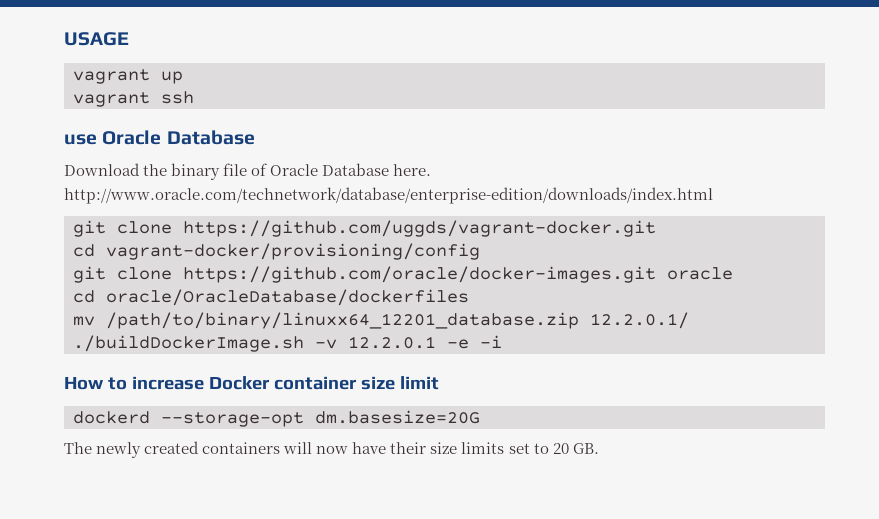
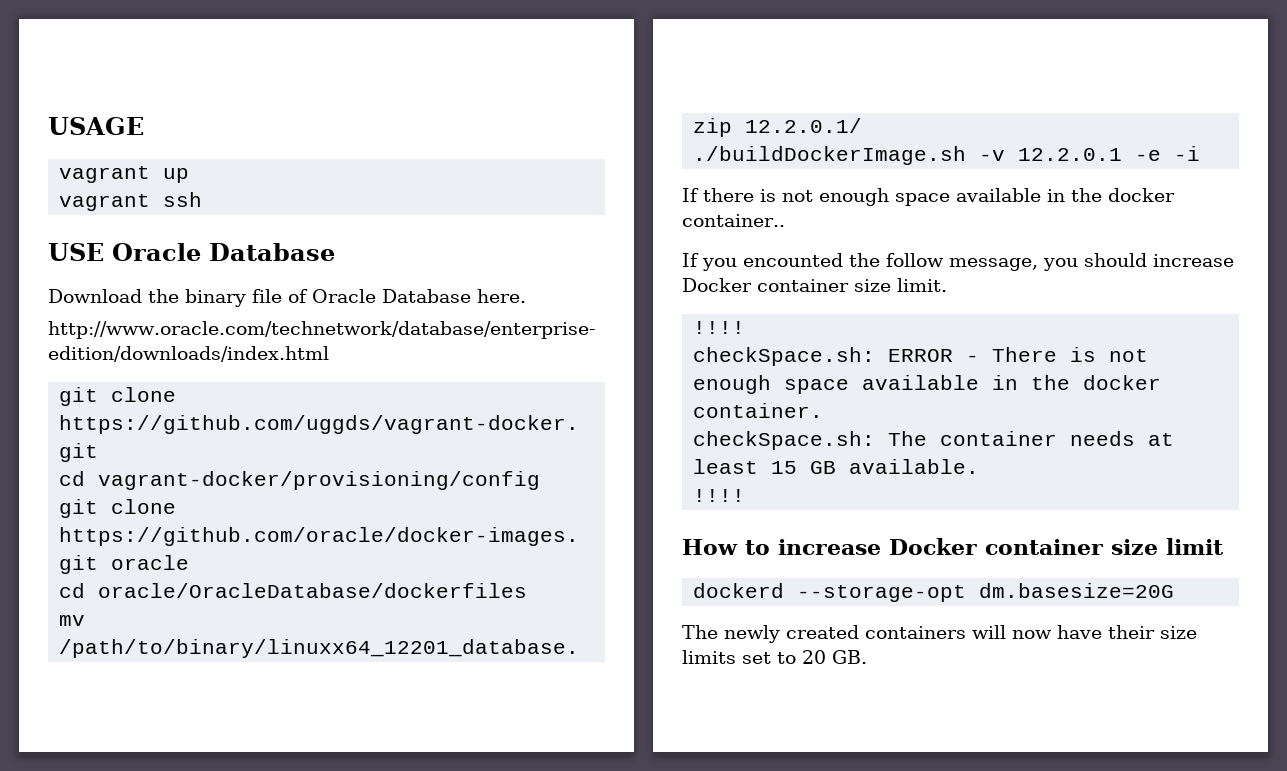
[64,134,97,145] use -> [48,243,104,261] USE
(502, 341) none -> [682,188,1175,206] [682,214,785,227] [682,253,1234,271] [682,278,947,292] [693,321,746,334] [693,347,1149,366] [693,375,1162,394] [693,403,824,418] [693,431,1175,450] [693,459,980,474] [693,489,746,502] // If there is not enough space available in the docker container.. // If you encounted the follow message, you should increase Docker container size limit. // !!!! // checkSpace.sh: ERROR - There is not enough space available in the docker container. // checkSpace.sh: The container needs at least 15 GB available. // !!!!

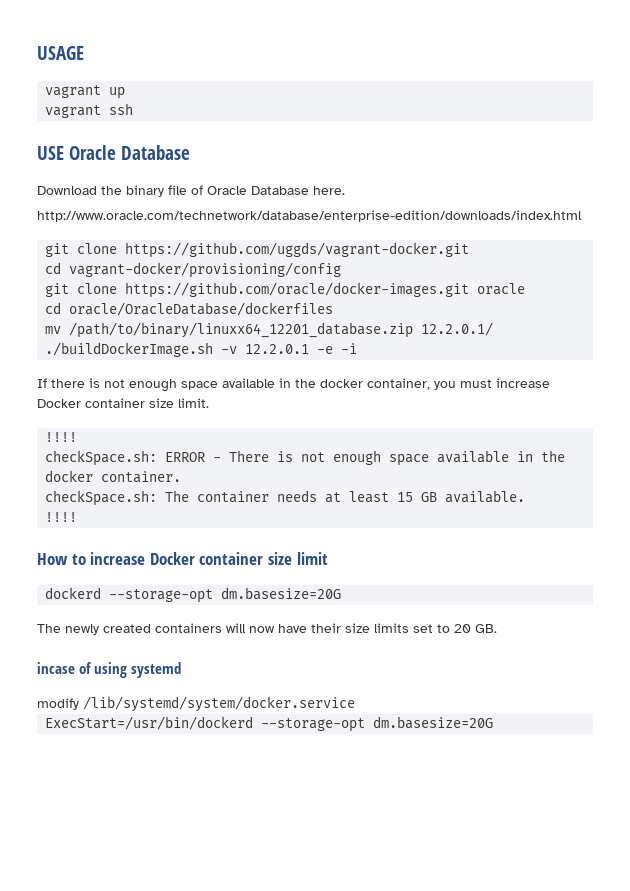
[682,214,785,227] [682,253,1147,271] container.. // If you encounted the follow message, you should -> [367,378,492,390] container, you must
(867, 657) none -> [37,662,182,678] [37,696,355,712] [45,716,494,732] // incase of using systemd // modify /lib/systemd/system/docker.service // ExecStart=/usr/bin/dockerd --storage-opt dm.basesize=20G

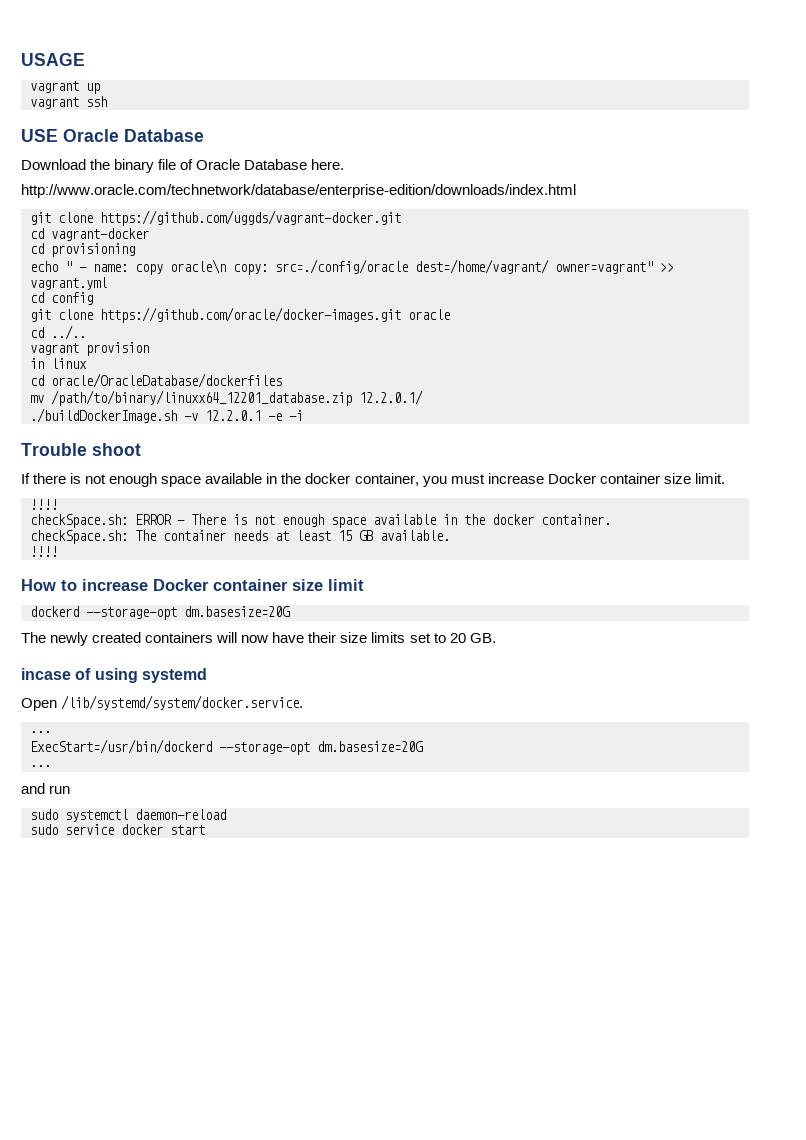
[69,262,342,278] [45,282,526,298] vagrant-docker/provisioning/config // git clone https://github.com/oracle/docker-images.git oracle -> [51,228,149,241] [30,243,135,257] [30,259,674,275] [30,277,107,290] [30,292,93,305] [30,307,450,323] [30,325,86,340] [30,342,149,356] [30,358,87,369] vagrant-docker // cd provisioning // echo " - name: copy oracle\n copy: src=./config/oracle dest=/home/vagrant/ owner=vagrant" >> vagrant.yml // cd config // git clone https://github.com/oracle/docker-images.git oracle // cd ../.. // vagrant provision // in linux
(358, 348) none -> [21,443,141,456] // Trouble shoot
[37,696,355,712] modify /lib/systemd/system/docker.service -> [21,695,304,711] [30,731,51,733] Open /lib/systemd/system/docker.service. // ...
(494, 722) none -> [30,765,51,767] [21,783,71,794] [30,809,226,822] [30,824,205,835] // ... // and run // sudo systemctl daemon-reload // sudo service docker start

